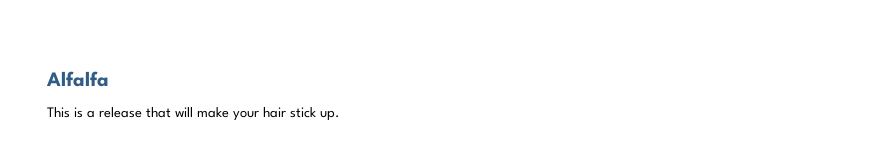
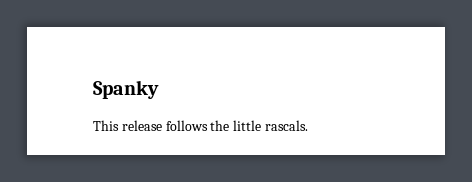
[46,71,109,87] Alfalfa -> [93,80,159,99] Spanky
[74,107,340,121] is a release that will make your hair stick up. -> [121,120,308,131] release follows the little rascals.

